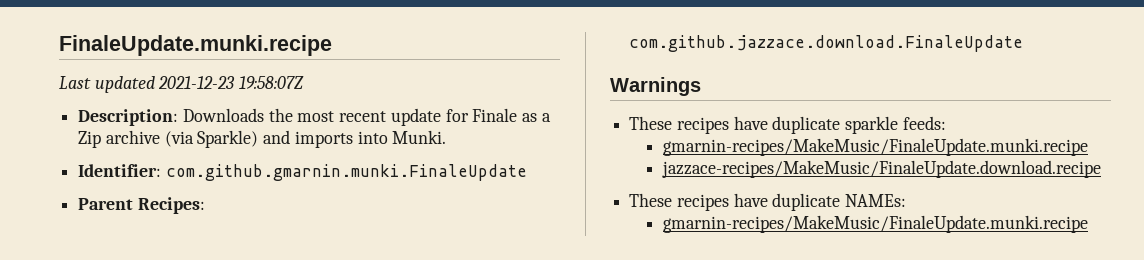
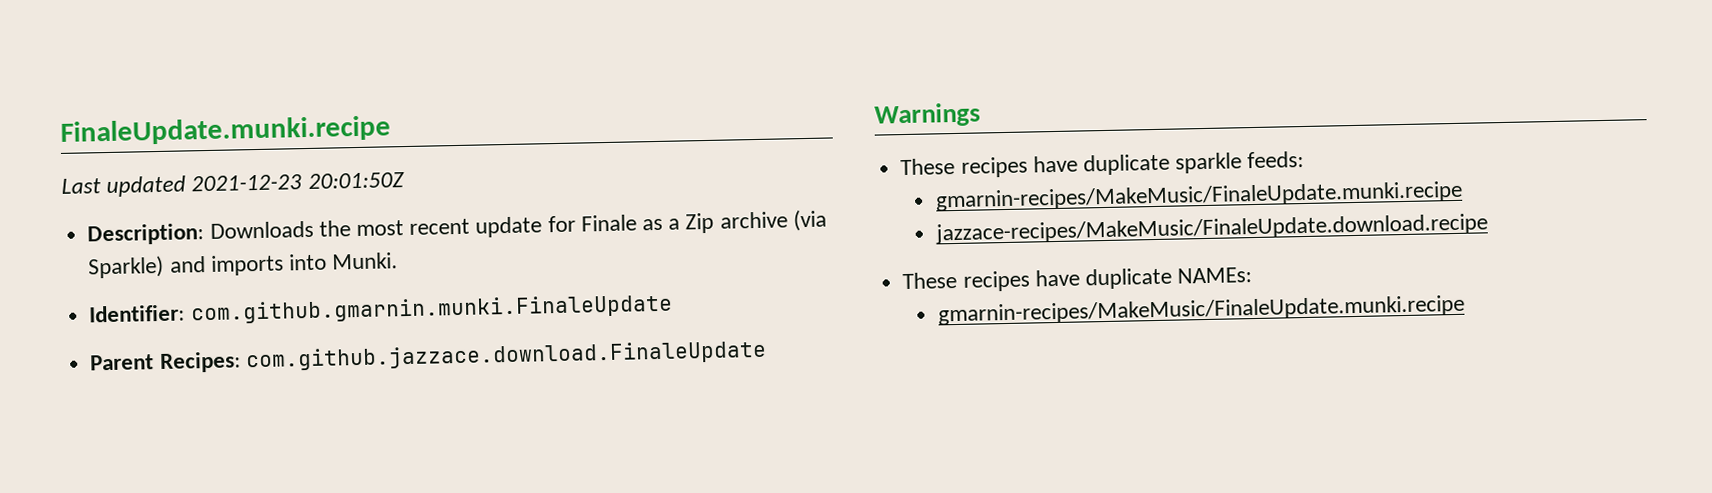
[239,76,305,89] 19:58:07Z -> [307,172,405,189] 20:01:50Z

